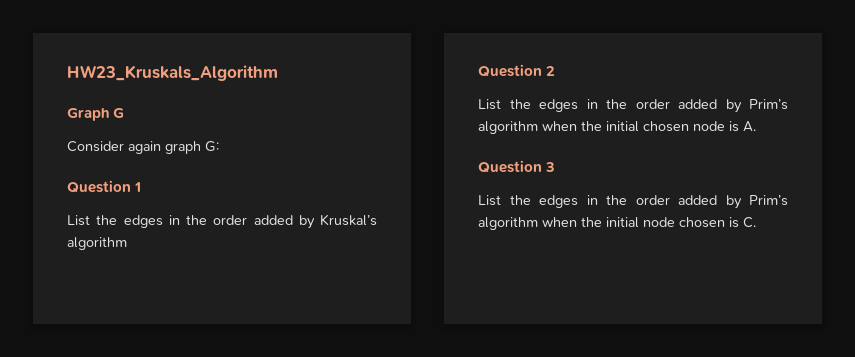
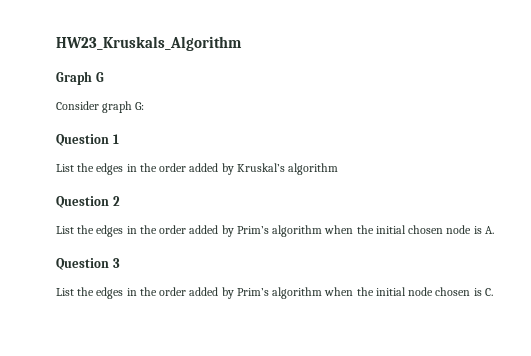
[128,141,161,154] again -> (99, 105) none

